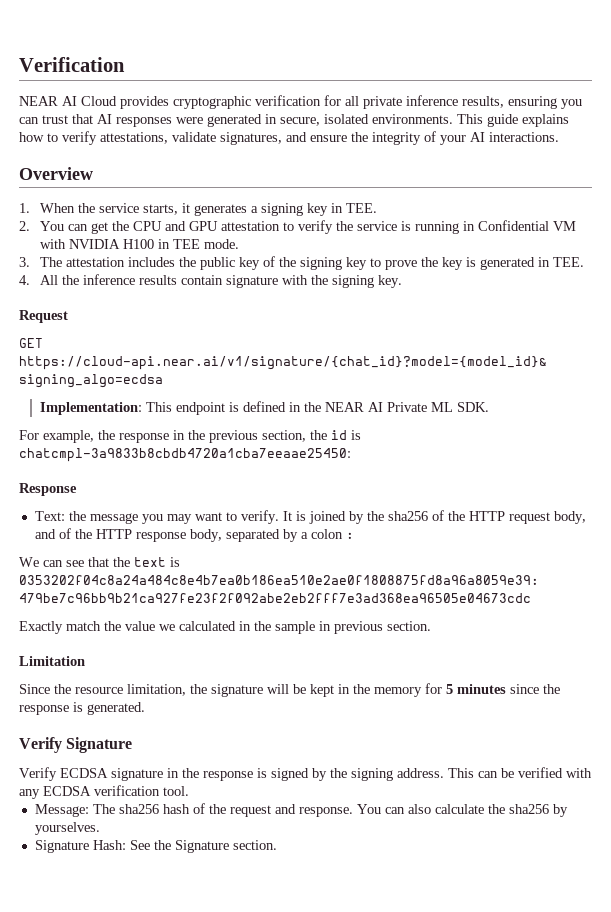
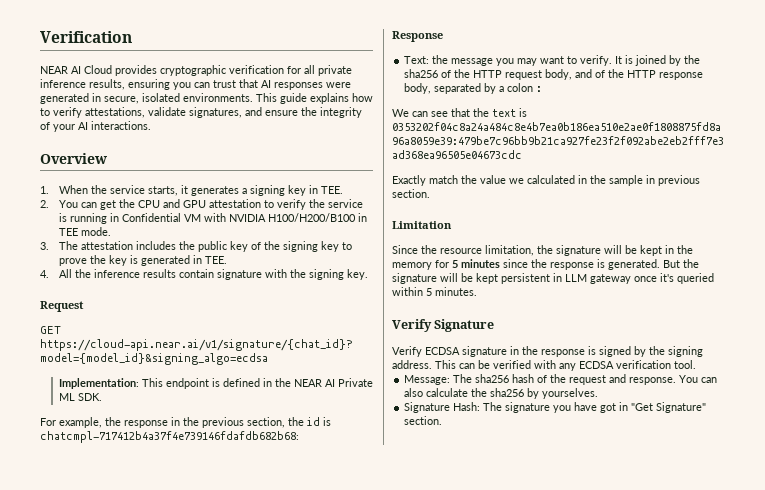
[122,239,154,249] H100 -> [267,213,356,222] H100/H200/B100
[19,448,351,462] chatcmpl-3a9833b8cbdb4720a1cba7eeaae25450: -> [40,431,299,443] chatcmpl-717412b4a37f4e739146fdafdb682b68:
(145, 708) none -> [663,259,699,268] [392,273,714,284] [392,287,477,296] But the signature will be kept persistent in LLM gateway once it's queried within 5 minutes.
[129,840,229,853] See the Signature -> [483,402,707,413] The signature you have got in "Get Signature"

